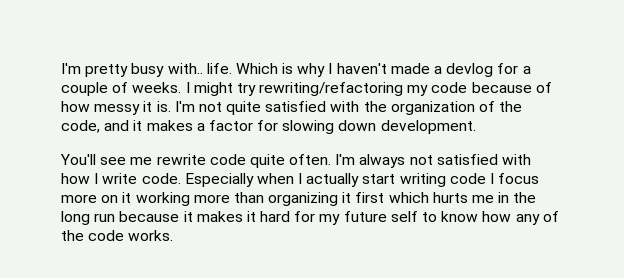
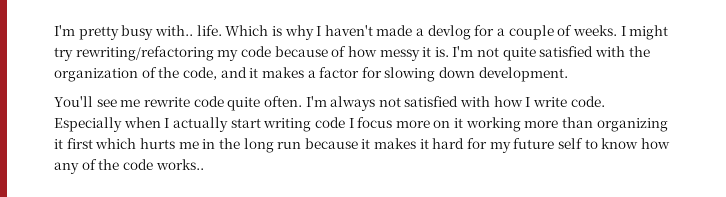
[128,230,174,241] works. -> [155,159,204,170] works..

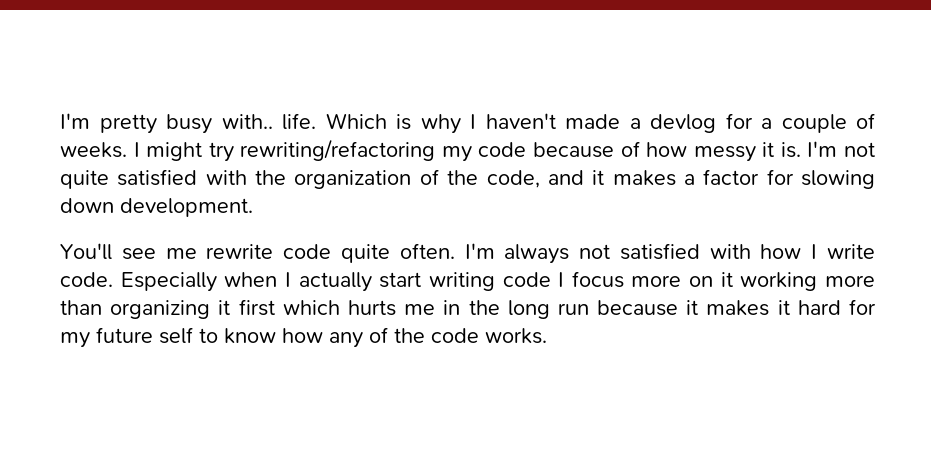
[155,159,204,170] works.. -> [485,328,547,344] works.

